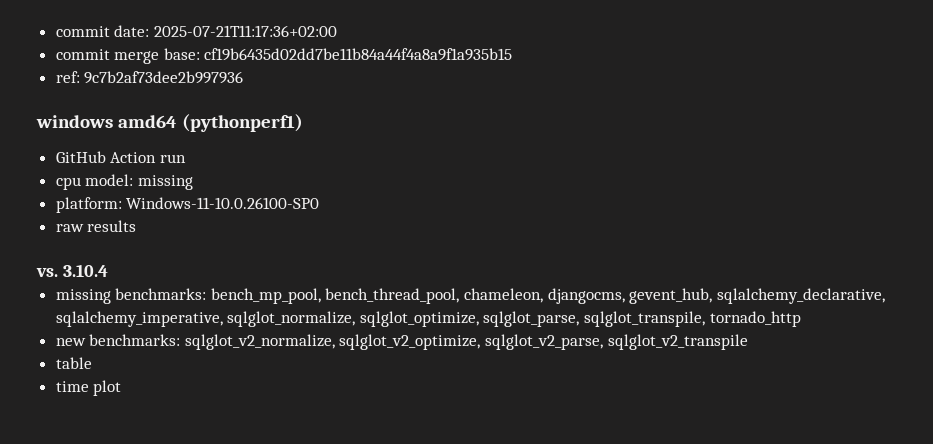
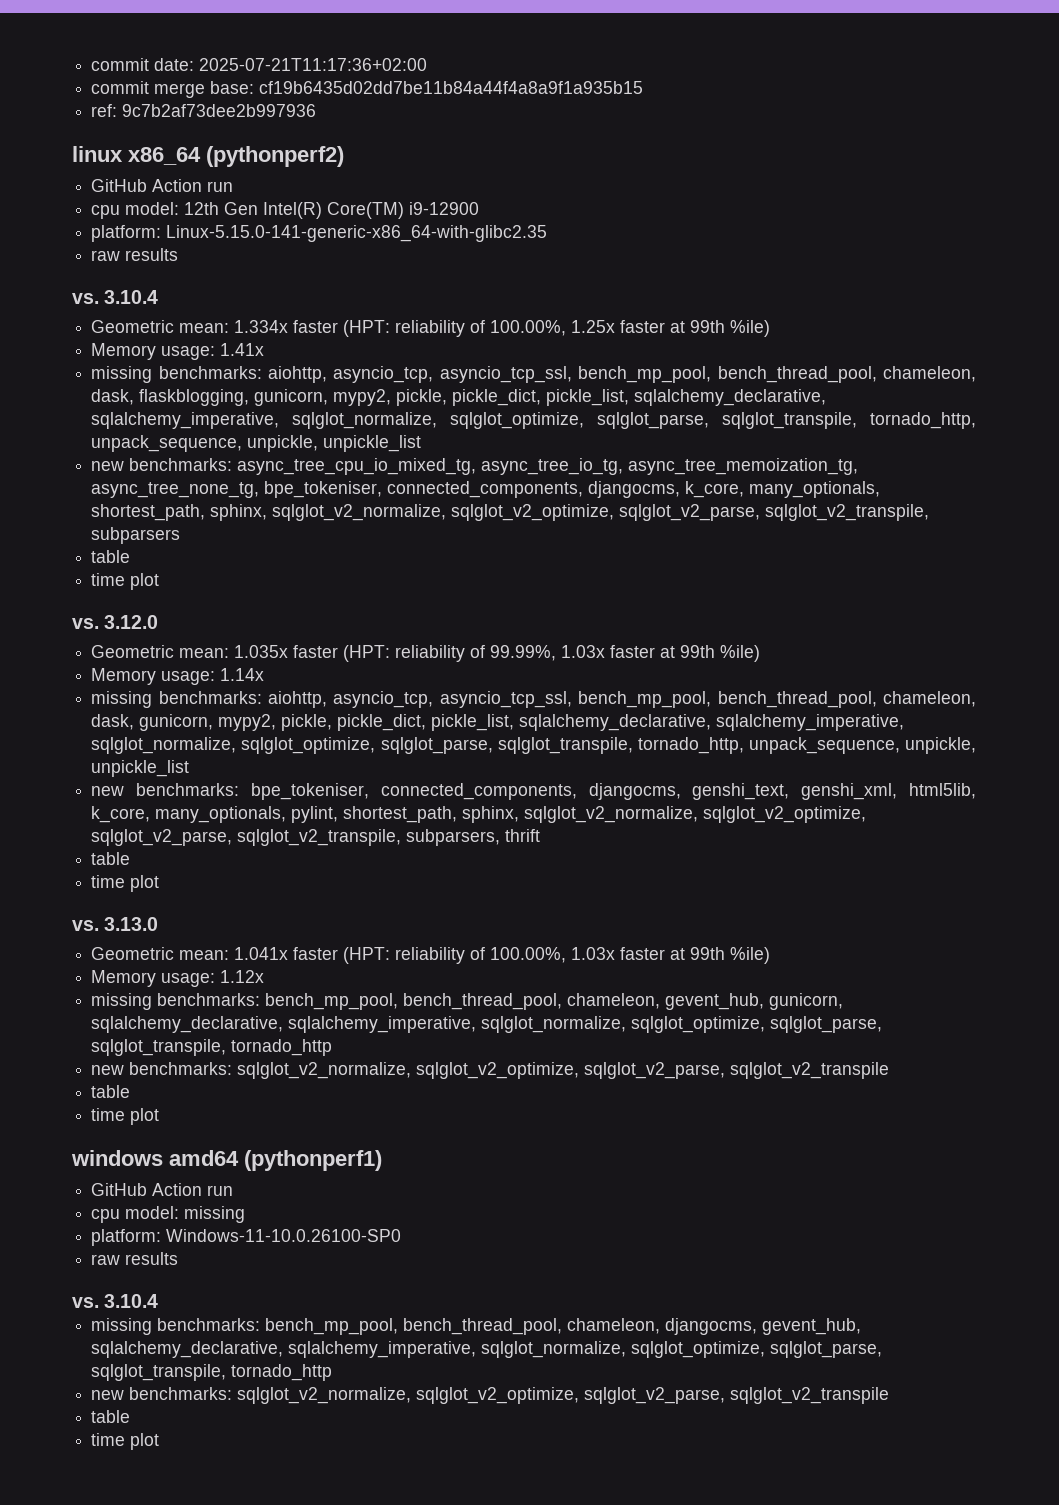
(244, 77) none -> [72,146,344,167] [91,179,234,192] [91,202,480,219] [91,225,548,242] [91,248,179,261] [72,290,159,304] [91,320,771,337] [91,343,265,360] [91,366,976,383] [91,389,827,406] [91,412,977,429] [91,435,422,452] [91,458,859,475] [91,481,881,498] [91,504,930,521] [91,527,181,544] [91,550,131,563] [91,573,160,590] [72,615,159,629] [91,645,761,662] [91,668,265,685] [91,691,976,708] [91,714,905,731] [91,737,976,754] [91,760,190,777] [91,783,976,800] [91,806,867,823] [91,829,541,846] [91,852,131,865] [91,875,160,892] [72,917,159,931] [91,947,771,964] [91,970,265,987] [91,993,844,1010] [91,1016,883,1033] [91,1039,333,1056] [91,1062,890,1079] [91,1085,131,1098] [91,1108,160,1125] // linux x86_64 (pythonperf2) // GitHub Action run // cpu model: 12th Gen Intel(R) Core(TM) i9-12900 // platform: Linux-5.15.0-141-generic-x86_64-with-glibc2.35 // raw results // vs. 3.10.4 // Geometric mean: 1.334x faster (HPT: reliability of 100.00%, 1.25x faster at 99th %ile) // Memory usage: 1.41x // missing benchmarks: aiohttp, asyncio_tcp, asyncio_tcp_ssl, bench_mp_pool, bench_thread_pool, chameleon, dask, flaskblogging, gunicorn, mypy2, pickle, pickle_dict, pickle_list, sqlalchemy_declarative, sqlalchemy_imperative, sqlglot_normalize, sqlglot_optimize, sqlglot_parse, sqlglot_transpile, tornado_http, unpack_sequence, unpickle, unpickle_list // new benchmarks: async_tree_cpu_io_mixed_tg, async_tree_io_tg, async_tree_memoization_tg, async_tree_none_tg, bpe_tokeniser, connected_components, djangocms, k_core, many_optionals, shortest_path, sphinx, sqlglot_v2_normalize, sqlglot_v2_optimize, sqlglot_v2_parse, sqlglot_v2_transpile, subparsers // table // time plot // vs. 3.12.0 // Geometric mean: 1.035x faster (HPT: reliability of 99.99%, 1.03x faster at 99th %ile) // Memory usage: 1.14x // missing benchmarks: aiohttp, asyncio_tcp, asyncio_tcp_ssl, bench_mp_pool, bench_thread_pool, chameleon, dask, gunicorn, mypy2, pickle, pickle_dict, pickle_list, sqlalchemy_declarative, sqlalchemy_imperative, sqlglot_normalize, sqlglot_optimize, sqlglot_parse, sqlglot_transpile, tornado_http, unpack_sequence, unpickle, unpickle_list // new benchmarks: bpe_tokeniser, connected_components, djangocms, genshi_text, genshi_xml, html5lib, k_core, many_optionals, pylint, shortest_path, sphinx, sqlglot_v2_normalize, sqlglot_v2_optimize, sqlglot_v2_parse, sqlglot_v2_transpile, subparsers, thrift // table // time plot // vs. 3.13.0 // Geometric mean: 1.041x faster (HPT: reliability of 100.00%, 1.03x faster at 99th %ile) // Memory usage: 1.12x // missing benchmarks: bench_mp_pool, bench_thread_pool, chameleon, gevent_hub, gunicorn, sqlalchemy_declarative, sqlalchemy_imperative, sqlglot_normalize, sqlglot_optimize, sqlglot_parse, sqlglot_transpile, tornado_http // new benchmarks: sqlglot_v2_normalize, sqlglot_v2_optimize, sqlglot_v2_parse, sqlglot_v2_transpile // table // time plot

